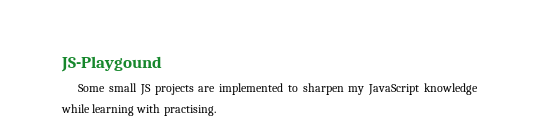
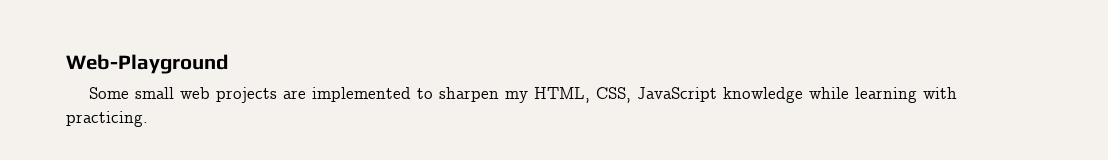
[61,56,162,72] JS-Playgound -> [66,54,228,74] Web-Playground
[139,84,151,95] JS -> [180,87,211,99] web
(365, 90) none -> [534,87,632,103] HTML, CSS,
[163,105,216,116] practising. -> [66,111,148,127] practicing.

